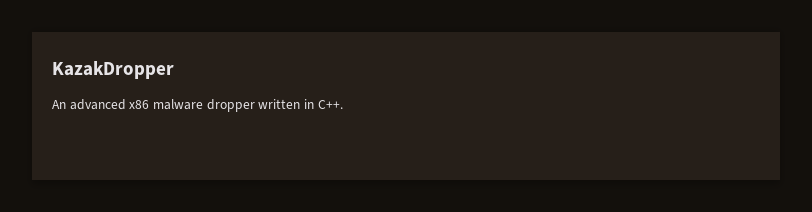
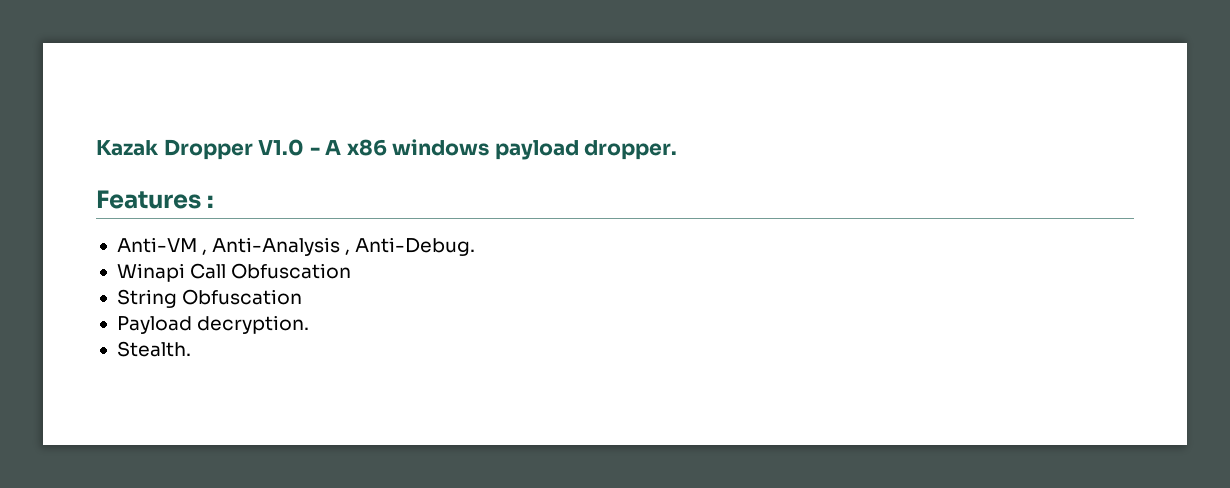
[52,61,174,79] [52,99,343,112] KazakDropper // An advanced x86 malware dropper written in C++. -> [96,139,678,160] [96,190,215,209] [116,237,476,256] [116,263,352,282] [116,289,303,308] [116,315,310,334] [116,341,191,357] Kazak Dropper V1.0 - A x86 windows payload dropper. // Features : // Anti-VM , Anti-Analysis , Anti-Debug. // Winapi Call Obfuscation // String Obfuscation // Payload decryption. // Stealth.

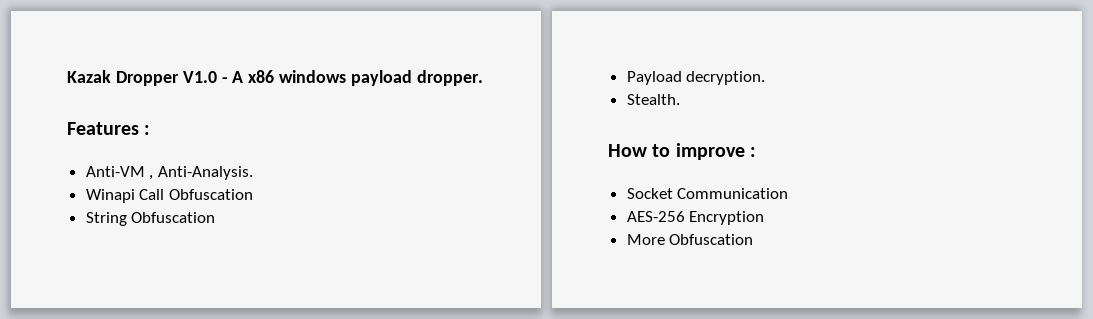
[212,237,476,256] Anti-Analysis , Anti-Debug. -> [157,166,253,180] Anti-Analysis.
(191, 349) none -> [608,143,756,160] [626,188,789,199] [626,211,765,225] [626,234,754,245] // How to improve : // Socket Communication // AES-256 Encryption // More Obfuscation

